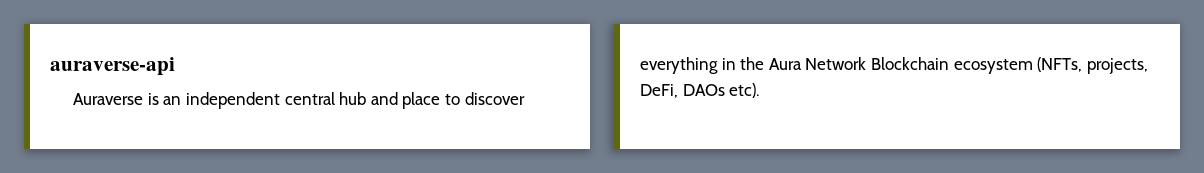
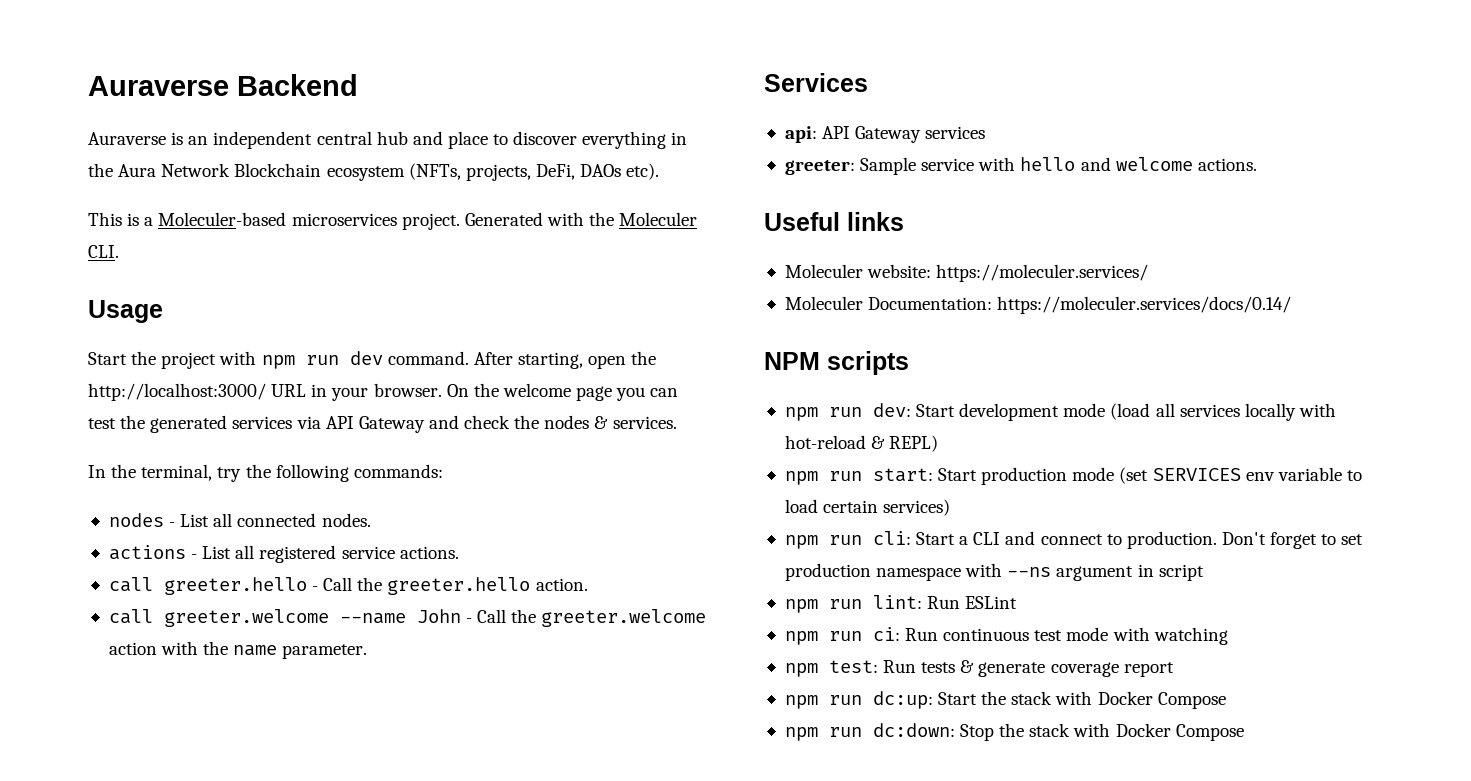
[50,57,175,76] auraverse-api -> [88,74,358,96] Auraverse Backend
(760, 90) none -> [88,212,698,230] [88,245,119,258] [88,300,163,323] [88,351,657,369] [88,383,679,401] [88,415,677,433] [88,464,443,482] [108,513,371,527] [108,545,459,563] [108,577,588,595] [108,609,707,627] [108,641,368,659] [764,73,868,92] [784,126,986,143] [784,157,1257,175] [764,212,904,231] [784,264,1149,282] [784,296,1292,314] [764,351,909,375] [784,403,1336,421] [784,435,939,452] [784,467,1362,485] [784,499,951,516] [784,531,1364,549] [784,563,1204,581] [784,595,1018,613] [784,627,1228,645] [784,660,1174,677] [784,691,1226,709] [784,723,1244,741] // This is a Moleculer-based microservices project. Generated with the Moleculer CLI. // Usage // Start the project with npm run dev command. After starting, open the http://localhost:3000/ URL in your browser. On the welcome page you can test the generated services via API Gateway and check the nodes & services. // In the terminal, try the following commands: // nodes - List all connected nodes. // actions - List all registered service actions. // call greeter.hello - Call the greeter.hello action. // call greeter.welcome --name John - Call the greeter.welcome action with the name parameter. // Services // api: API Gateway services // greeter: Sample service with hello and welcome actions. // Useful links // Moleculer website: https://moleculer.services/ // Moleculer Documentation: https://moleculer.services/docs/0.14/ // NPM scripts // npm run dev: Start development mode (load all services locally with hot-reload & REPL) // npm run start: Start production mode (set SERVICES env variable to load certain services) // npm run cli: Start a CLI and connect to production. Don't forget to set production namespace with --ns argument in script // npm run lint: Run ESLint // npm run ci: Run continuous test mode with watching // npm test: Run tests & generate coverage report // npm run dc:up: Start the stack with Docker Compose // npm run dc:down: Stop the stack with Docker Compose

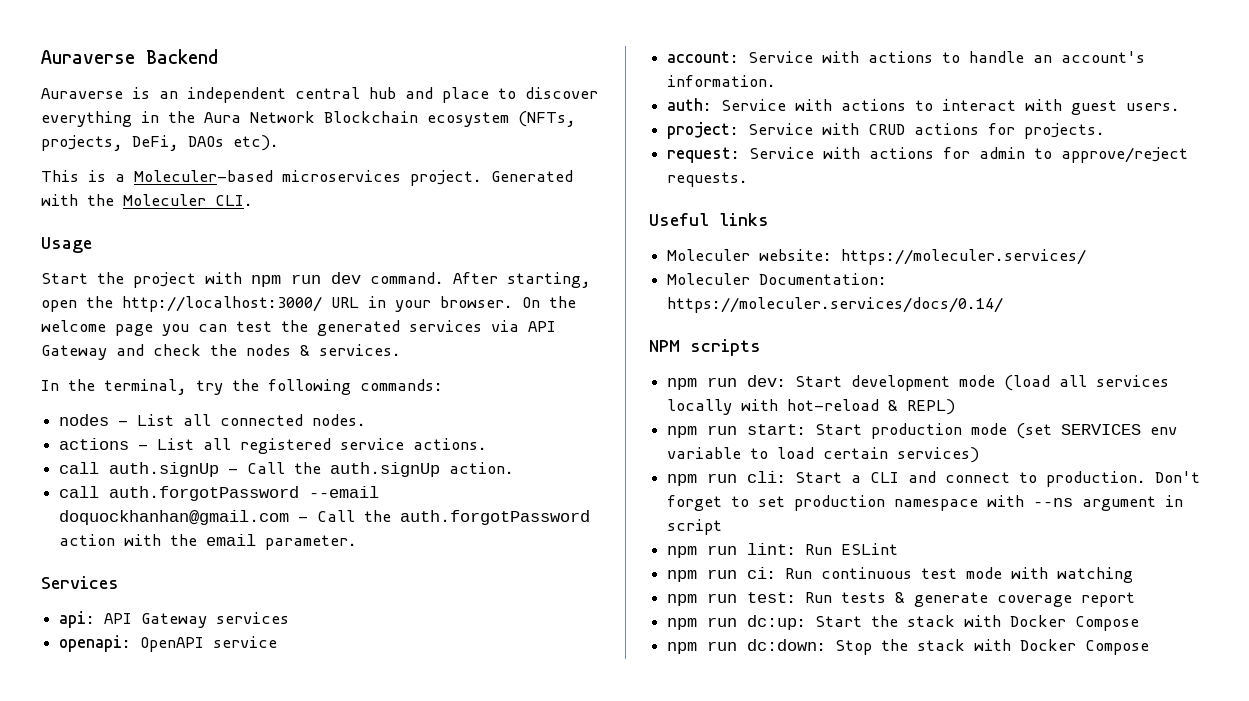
[163,577,531,595] greeter.hello - Call the greeter.hello -> [109,462,441,477] auth.signUp - Call the auth.signUp
[163,609,707,627] greeter.welcome --name John - Call the greeter.welcome -> [109,486,380,501] [59,510,591,525] auth.forgotPassword --email doquockhanhan@gmail.com - Call the auth.forgotPassword
[233,645,278,656] name -> [206,534,257,546] email
[784,157,1257,175] greeter: Sample service with hello and welcome actions. -> [59,635,278,652] [667,51,1146,63] [667,75,777,87] [667,98,1181,115] [667,122,1106,139] [667,147,1189,163] [667,172,749,187] openapi: OpenAPI service // account: Service with actions to handle an account's information. // auth: Service with actions to interact with guest users. // project: Service with CRUD actions for projects. // request: Service with actions for admin to approve/reject requests.
(818, 670) none -> [707,593,738,603] run

